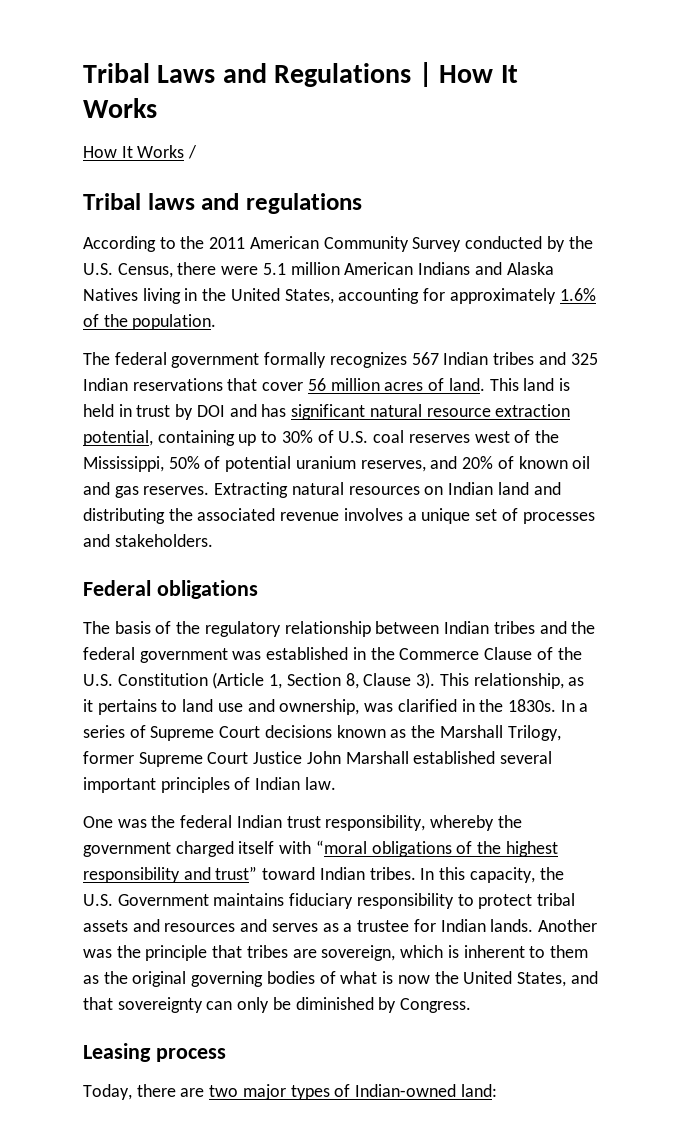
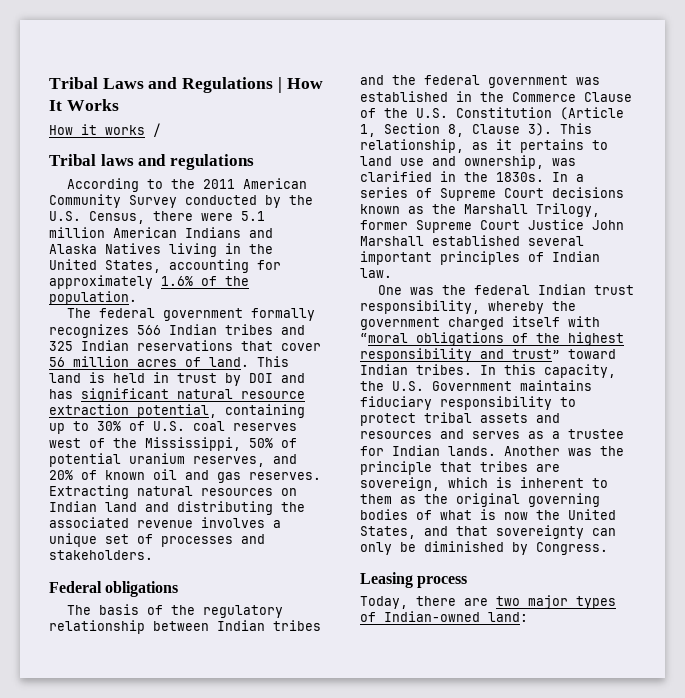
[121,145,185,158] It Works -> [81,124,145,135] it works
[411,352,439,365] 567 -> [137,325,161,335] 566

